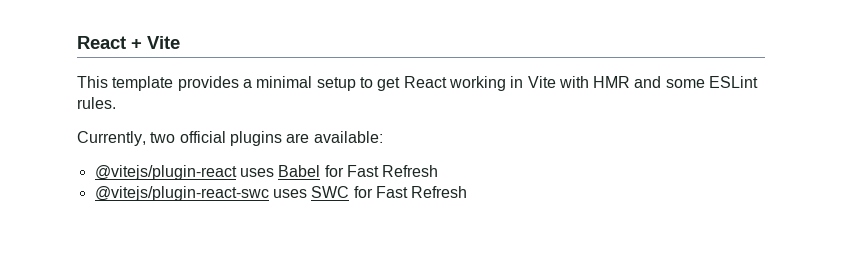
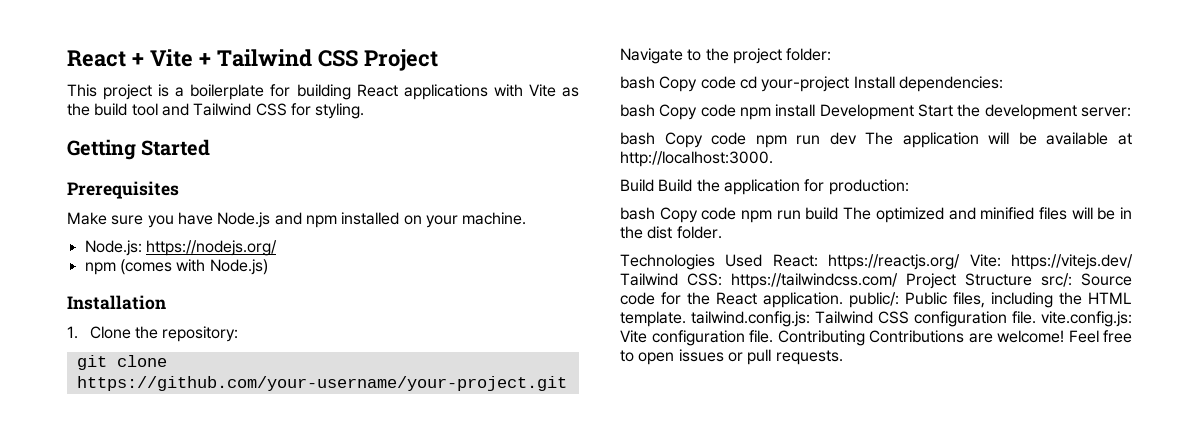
[77,76,759,91] [77,97,116,109] [77,131,383,146] [94,165,439,180] [94,186,468,201] // This template provides a minimal setup to get React working in Vite with HMR and some ESLint rules. // Currently, two official plugins are available: // @vitejs/plugin-react uses Babel for Fast Refresh // @vitejs/plugin-react-swc uses SWC for Fast Refresh -> [198,49,438,71] [67,84,579,100] [67,103,365,119] [67,139,211,160] [67,181,179,199] [67,212,527,228] [84,240,277,256] [84,259,268,275] [67,295,166,310] [67,326,239,342] [76,355,167,370] [76,376,567,391] [620,48,832,64] [620,76,1003,92] [620,104,1131,120] [620,132,1132,148] [620,151,773,167] [620,179,909,195] [620,207,1132,223] [620,226,722,239] [620,254,1133,270] [620,273,1132,289] [620,292,1132,308] [620,311,1132,327] [620,330,1132,346] [620,349,843,365] + Tailwind CSS Project // This project is a boilerplate for building React applications with Vite as the build tool and Tailwind CSS for styling. // Getting Started // Prerequisites // Make sure you have Node.js and npm installed on your machine. // Node.js: https://nodejs.org/ // npm (comes with Node.js) // Installation // 1. Clone the repository: // git clone https://github.com/your-username/your-project.git // Navigate to the project folder: // bash Copy code cd your-project Install dependencies: // bash Copy code npm install Development Start the development server: // bash Copy code npm run dev The application will be available at http://localhost:3000. // Build Build the application for production: // bash Copy code npm run build The optimized and minified files will be in the dist folder. // Technologies Used React: https://reactjs.org/ Vite: https://vitejs.dev/ Tailwind CSS: https://tailwindcss.com/ Project Structure src/: Source code for the React application. public/: Public files, including the HTML template. tailwind.config.js: Tailwind CSS configuration file. vite.config.js: Vite configuration file. Contributing Contributions are welcome! Feel free to open issues or pull requests.

